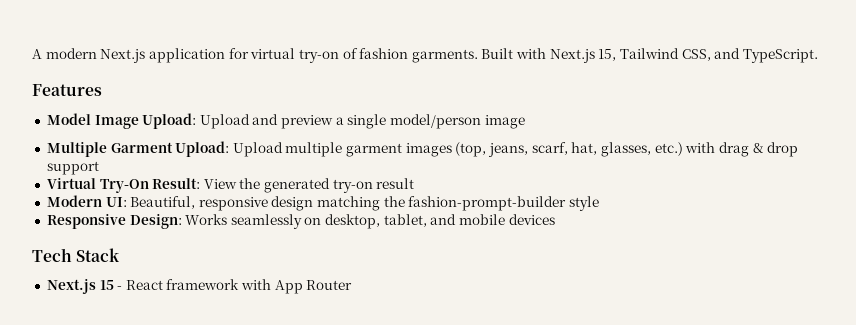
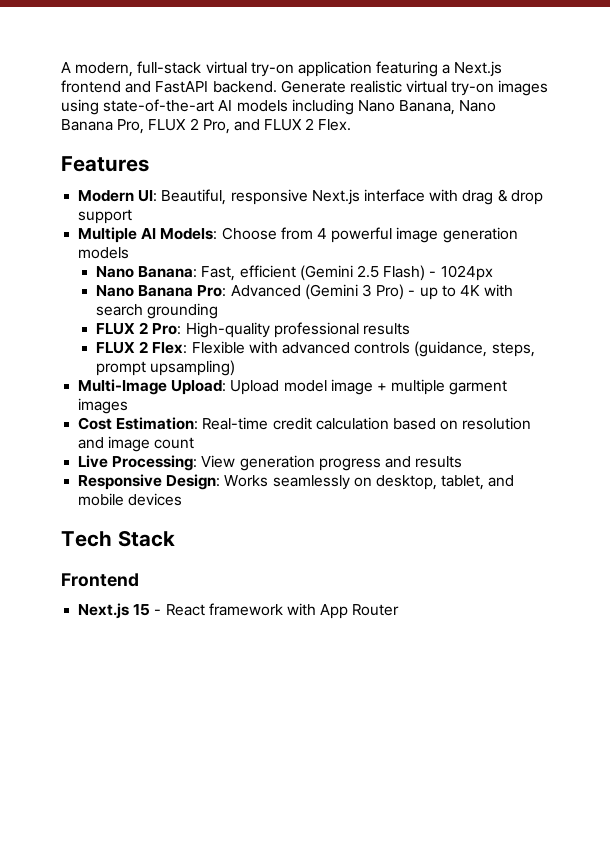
[45,48,818,63] [32,84,102,96] [46,113,525,129] [46,141,683,157] modern Next.js application for virtual try-on of fashion garments. Built with Next.js 15, Tailwind CSS, and TypeScript. // Features // Model Image Upload: Upload and preview a single model/person image // Multiple Garment Upload: Upload multiple garment images (top, jeans, scarf, hat, glasses, etc.) -> [75,61,503,77] [61,80,549,96] [61,99,497,115] [61,118,352,134] [61,156,149,172] [78,189,425,205] modern, full-stack virtual try-on application featuring a Next.js frontend and FastAPI backend. Generate realistic virtual try-on images using state-of-the-art AI models including Nano Banana, Nano Banana Pro, FLUX 2 Pro, and FLUX 2 Flex. // Features // Modern UI: Beautiful, responsive Next.js interface
[46,178,415,193] [46,195,600,211] Virtual Try-On Result: View the generated try-on result // Modern UI: Beautiful, responsive design matching the fashion-prompt-builder style -> [78,227,518,243] [78,247,130,259] [96,265,493,281] [96,284,514,300] [96,303,219,319] [96,322,411,338] [96,341,535,357] [96,360,236,376] [78,379,508,395] [78,398,129,414] [78,417,532,430] [78,436,195,452] [78,455,463,471] Multiple AI Models: Choose from 4 powerful image generation models // Nano Banana: Fast, efficient (Gemini 2.5 Flash) - 1024px // Nano Banana Pro: Advanced (Gemini 3 Pro) - up to 4K with search grounding // FLUX 2 Pro: High-quality professional results // FLUX 2 Flex: Flexible with advanced controls (guidance, steps, prompt upsampling) // Multi-Image Upload: Upload model image + multiple garment images // Cost Estimation: Real-time credit calculation based on resolution and image count // Live Processing: View generation progress and results
(121, 255) none -> [61,573,139,587] // Frontend

